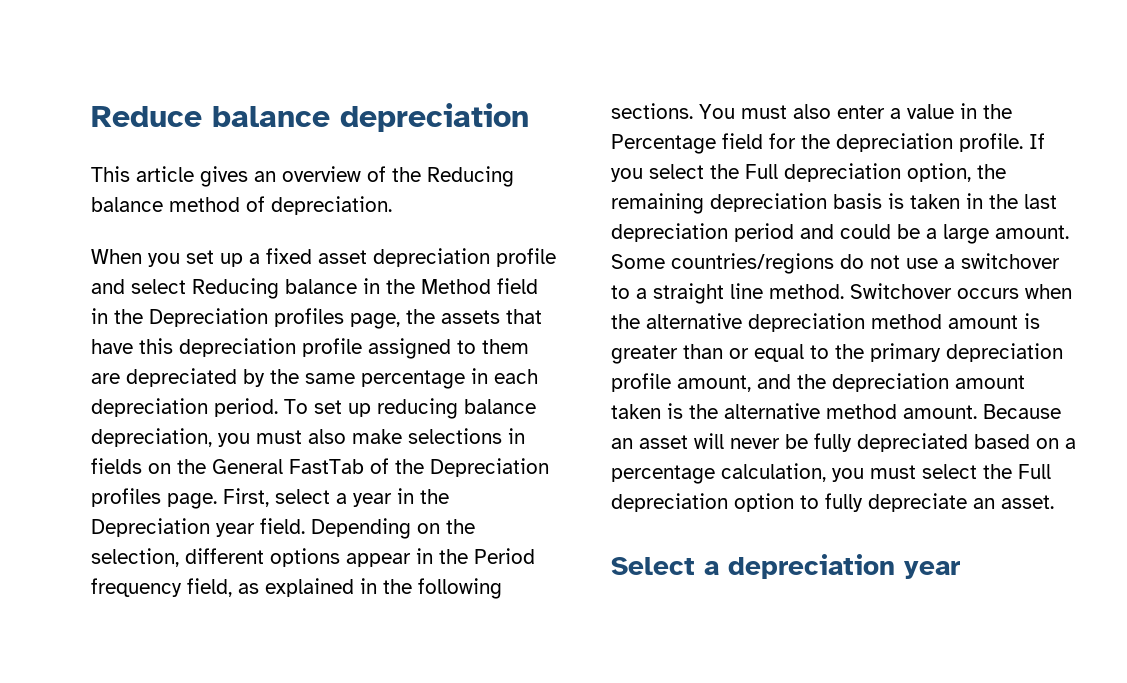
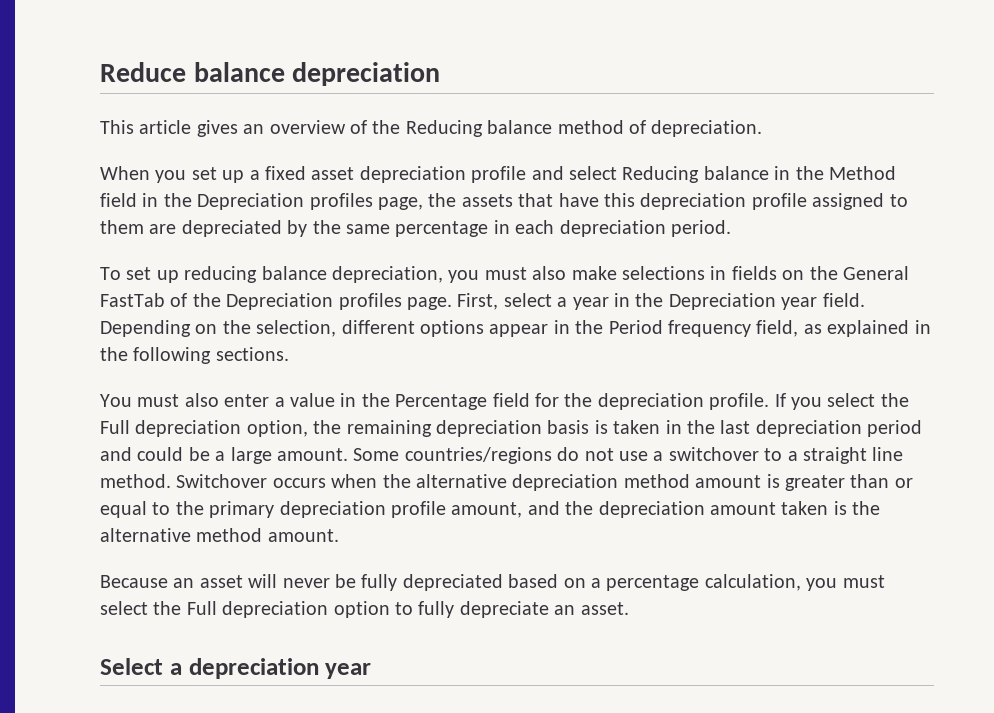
(278, 407) none -> (731, 228) //
(693, 111) none -> (289, 354) //
(977, 412) none -> (339, 535) //

